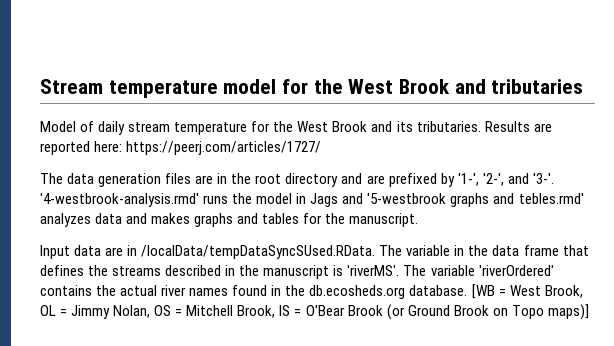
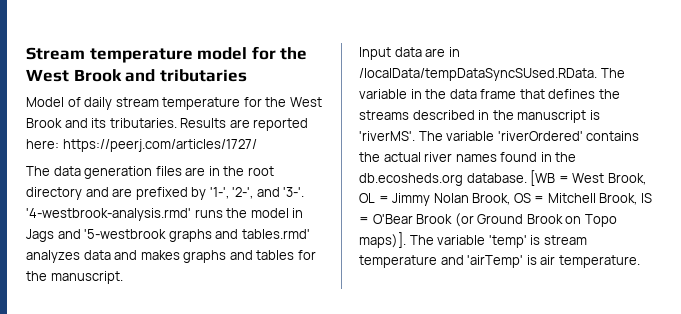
[518,193,584,204] tebles.rmd' -> [241,229,310,239] tables.rmd'
[113,305,151,318] Nolan, -> [433,193,511,205] Nolan Brook,
[547,304,589,320] maps)] -> [359,232,587,248] [359,255,640,268] maps)]. The variable 'temp' is stream temperature and 'airTemp' is air temperature.

